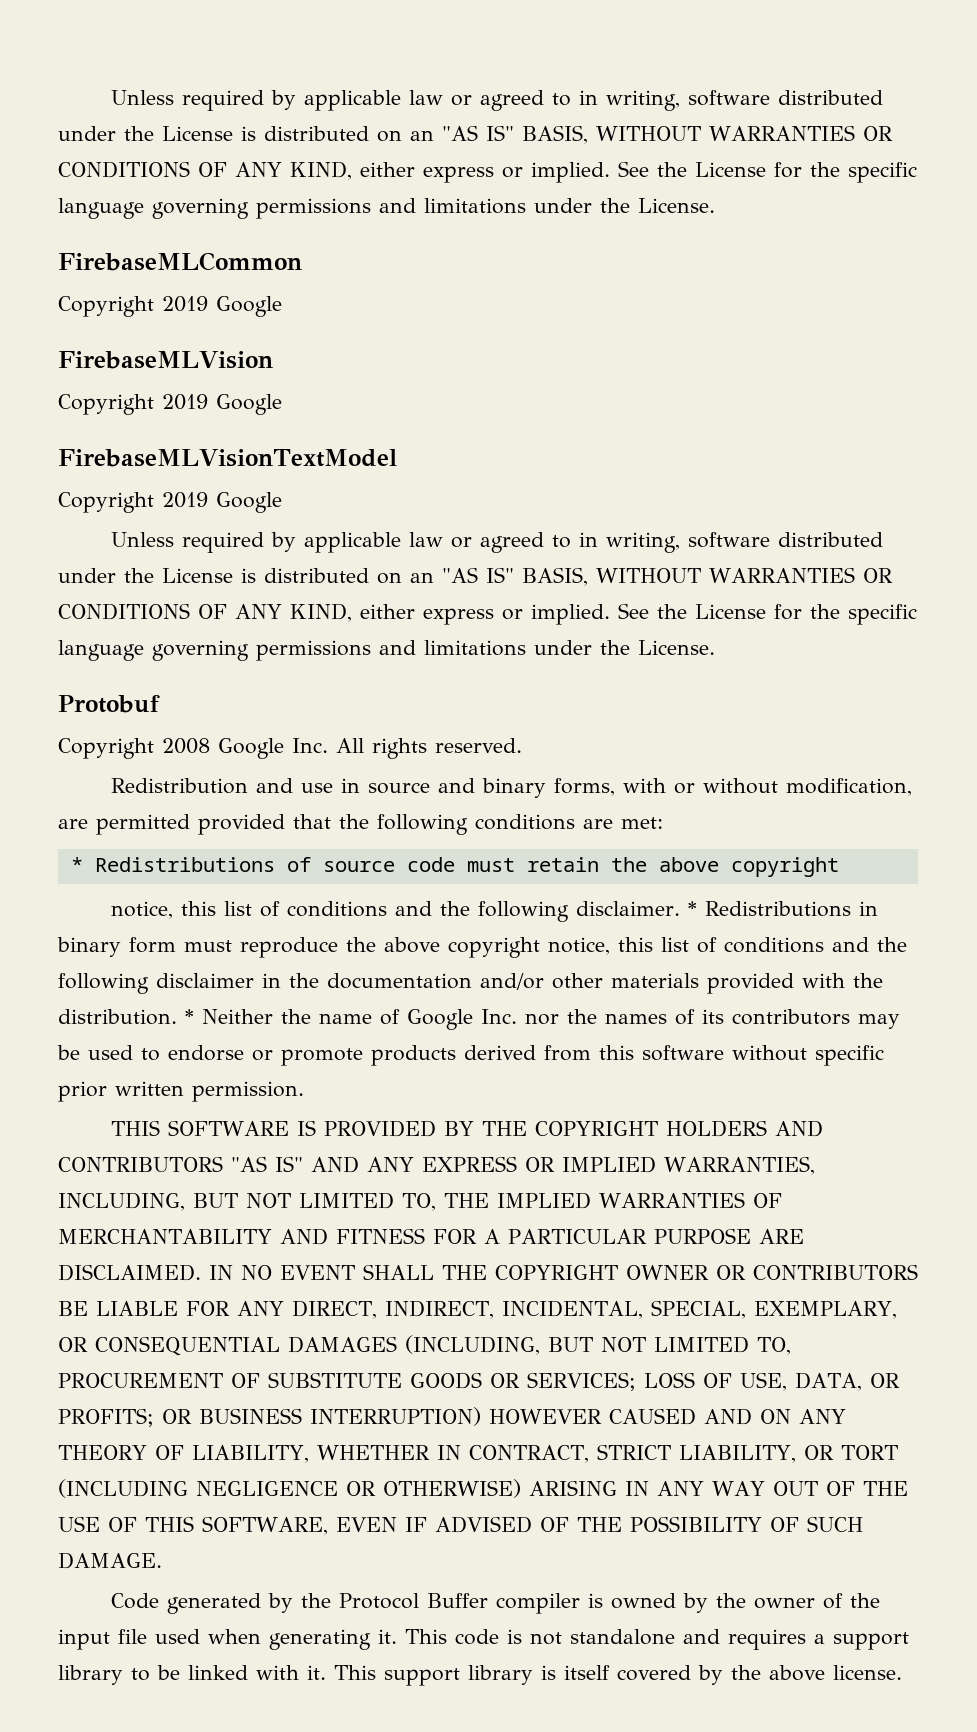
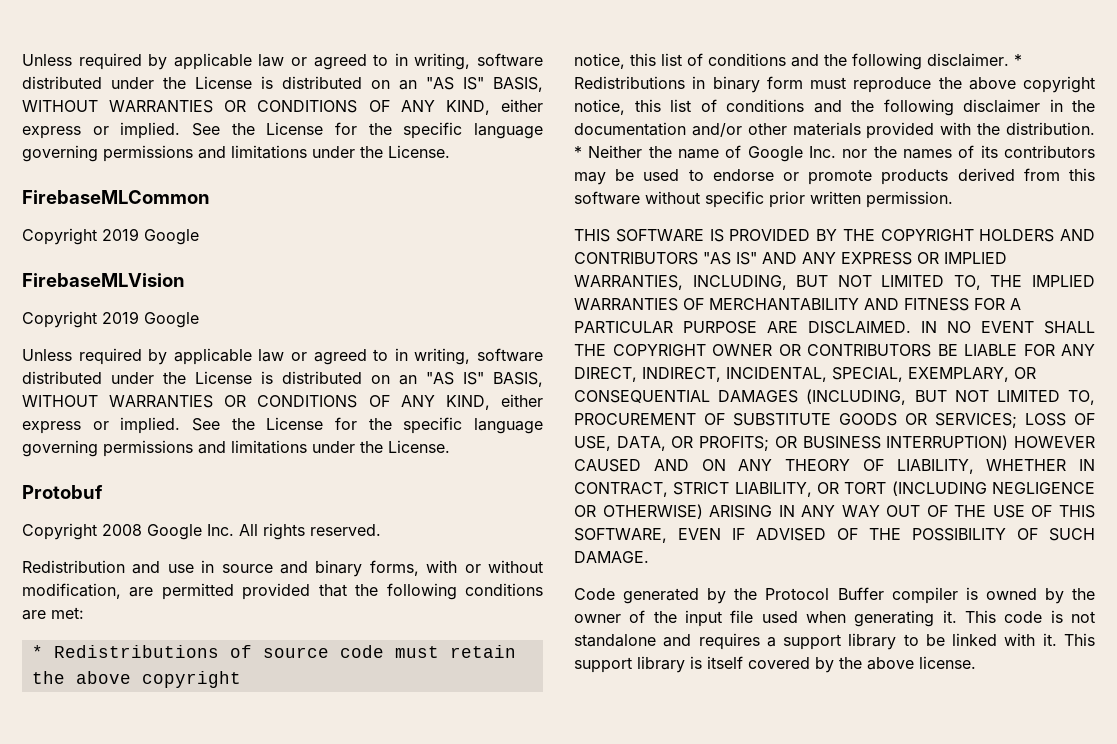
[58,449,397,467] [58,492,282,513] // FirebaseMLVisionTextModel // Copyright 2019 Google -> (199, 320) none

